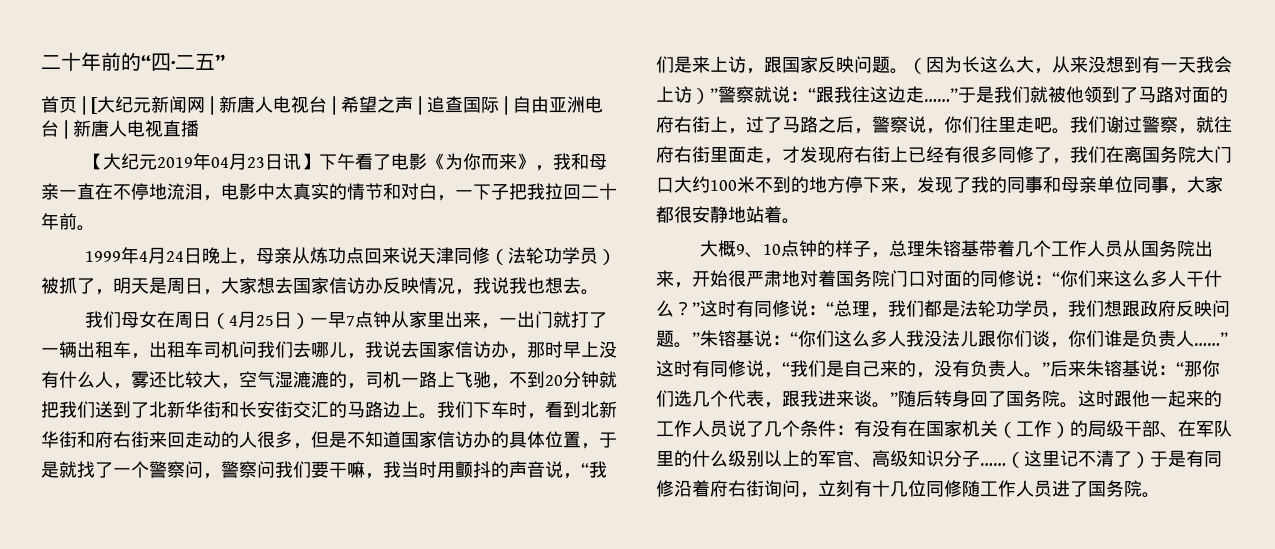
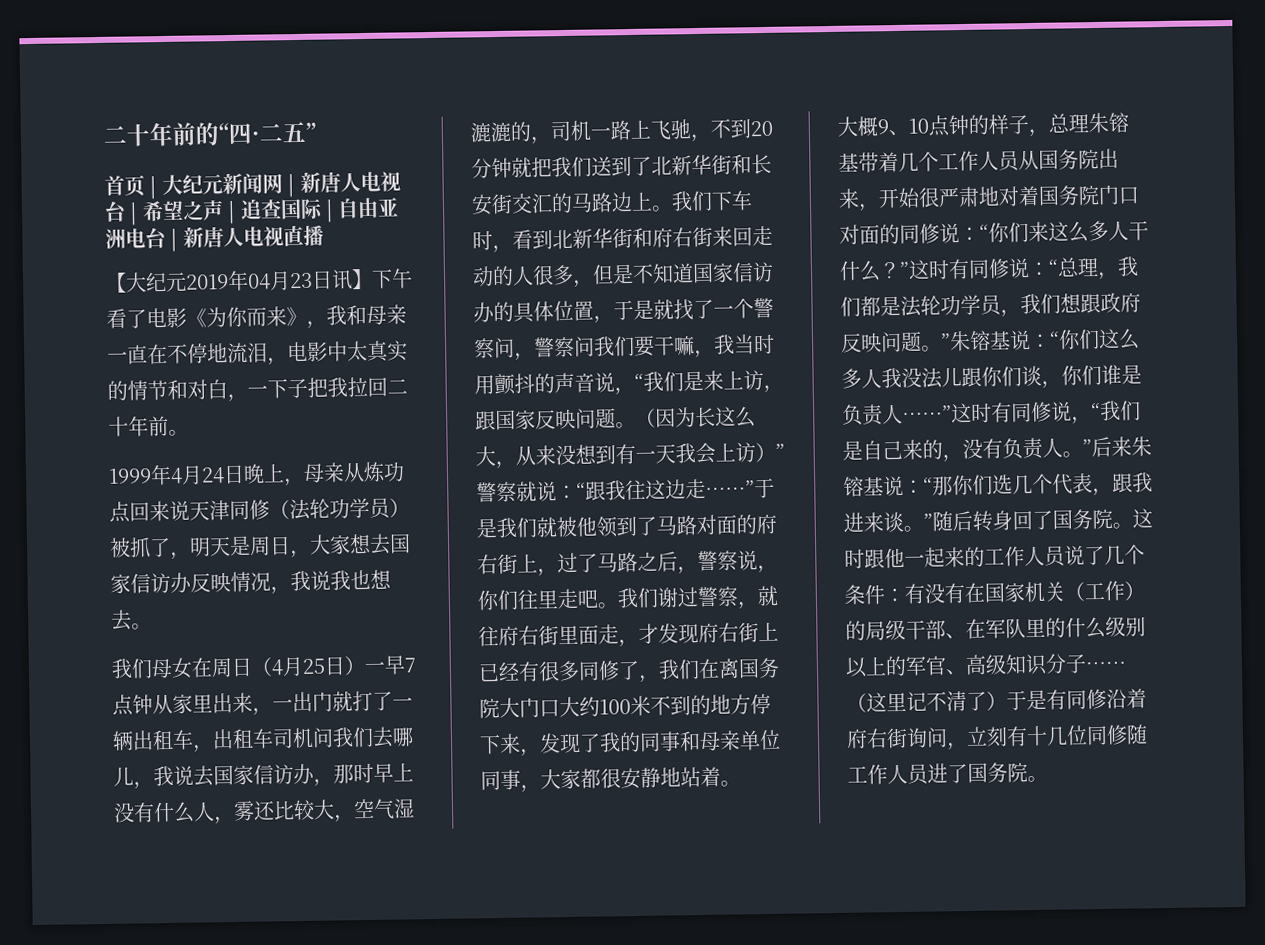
[91,97,98,114] [ -> (158, 188) none

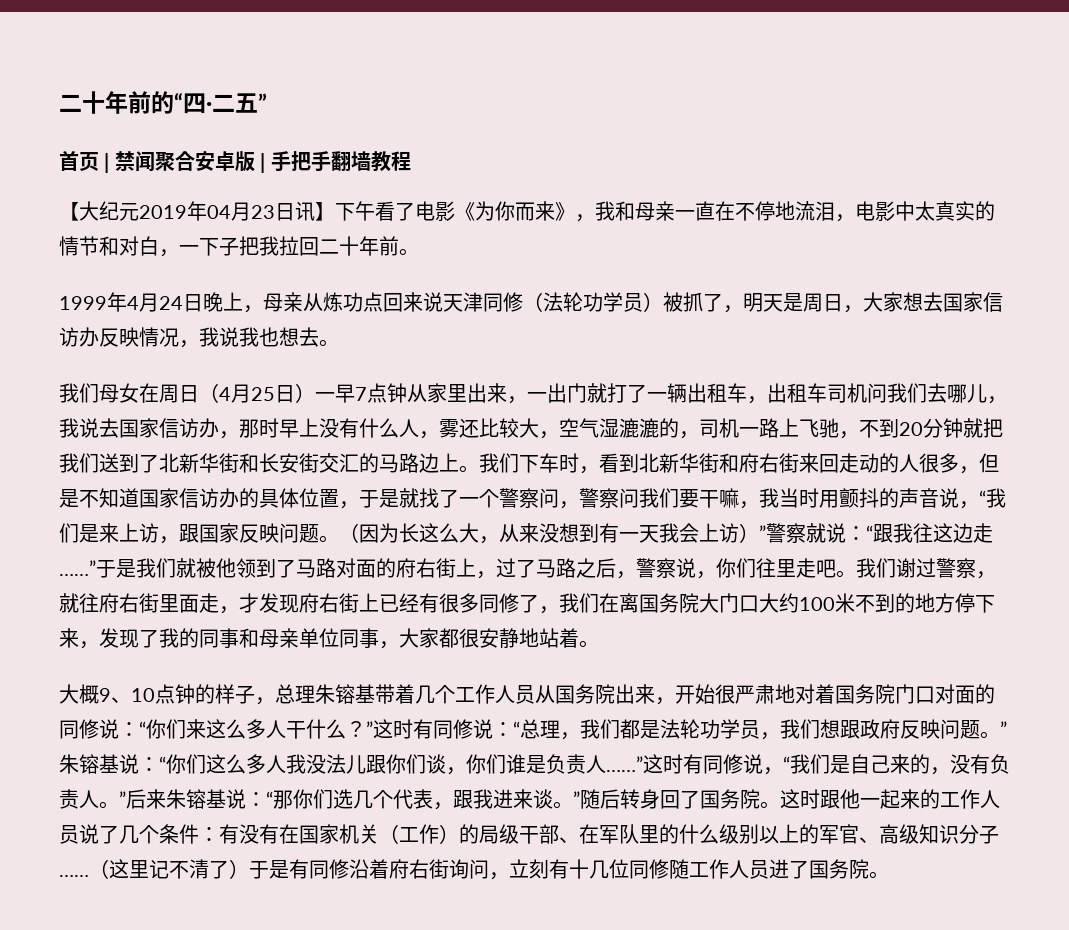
[161,171,401,198] [104,197,400,226] [105,224,324,252] 大纪元新闻网 | 新唐人电视台 | 希望之声 | 追查国际 | 自由亚洲电台 | 新唐人电视直播 -> [114,151,411,173] 禁闻聚合安卓版 | 手把手翻墙教程

